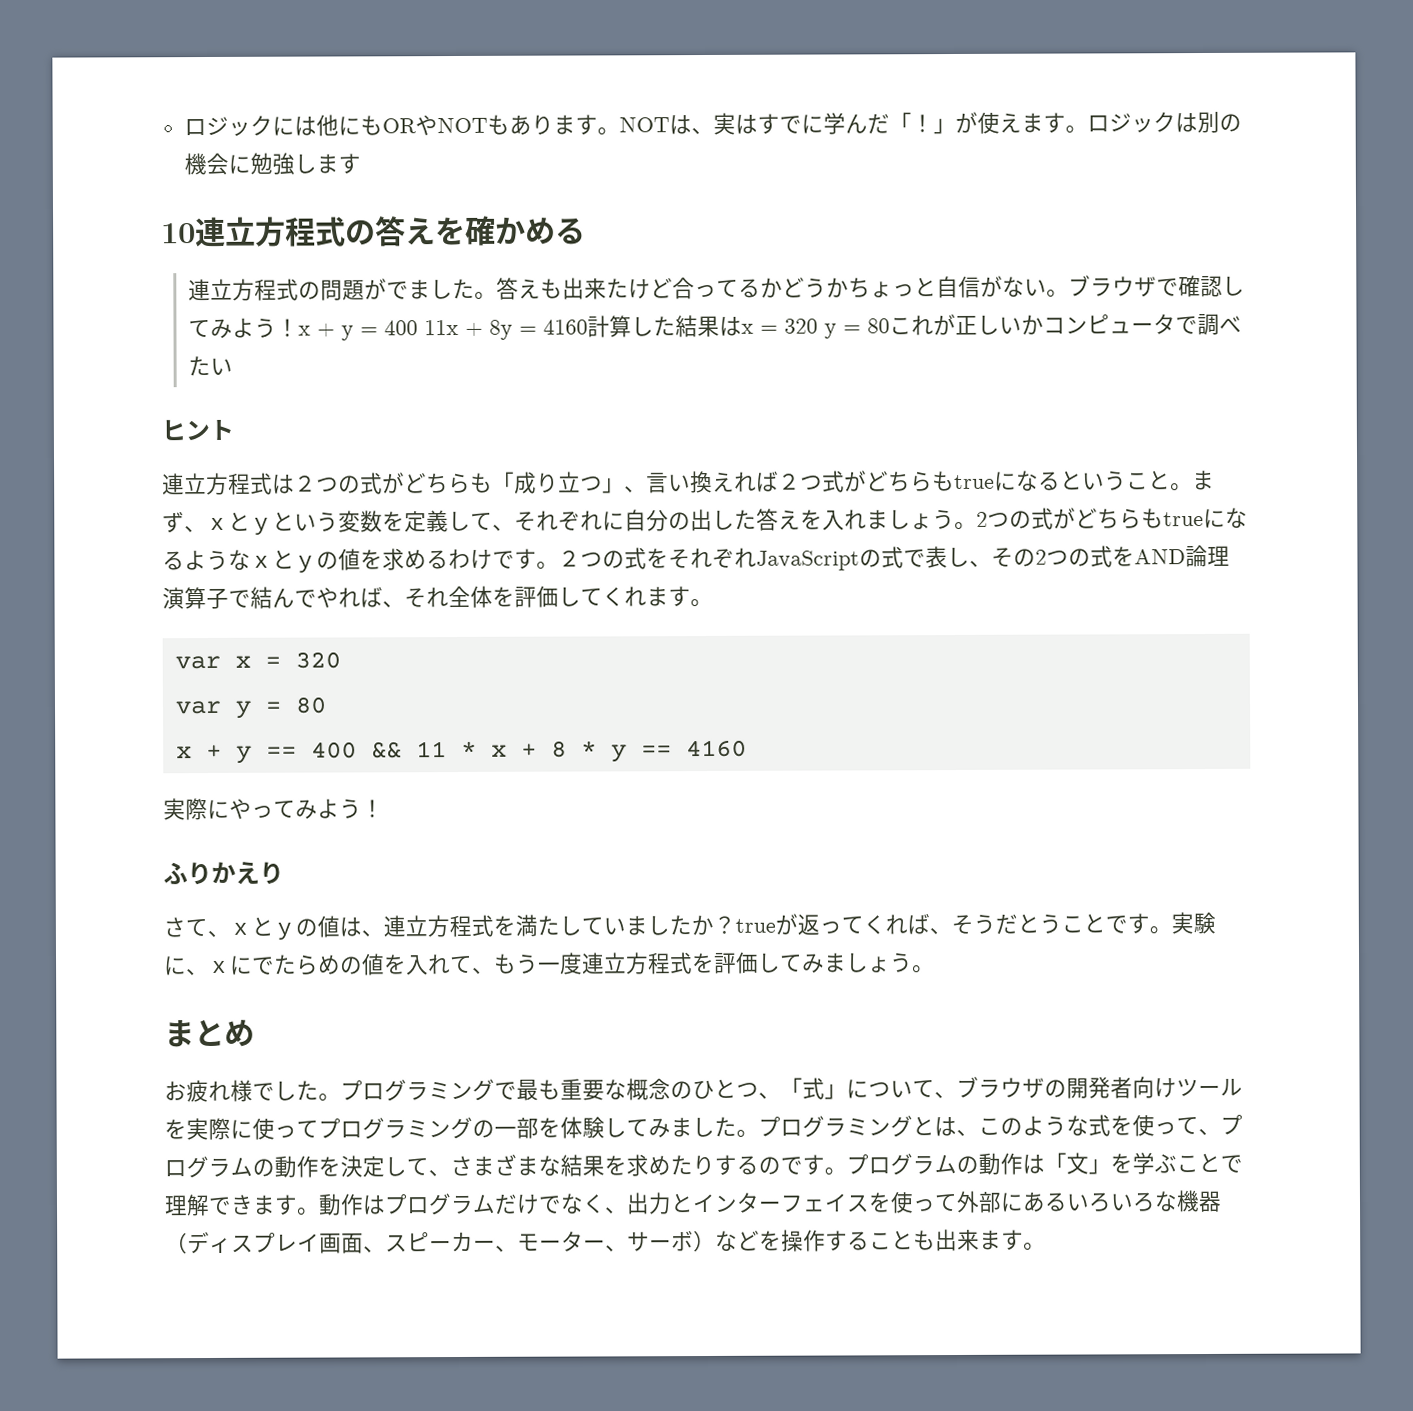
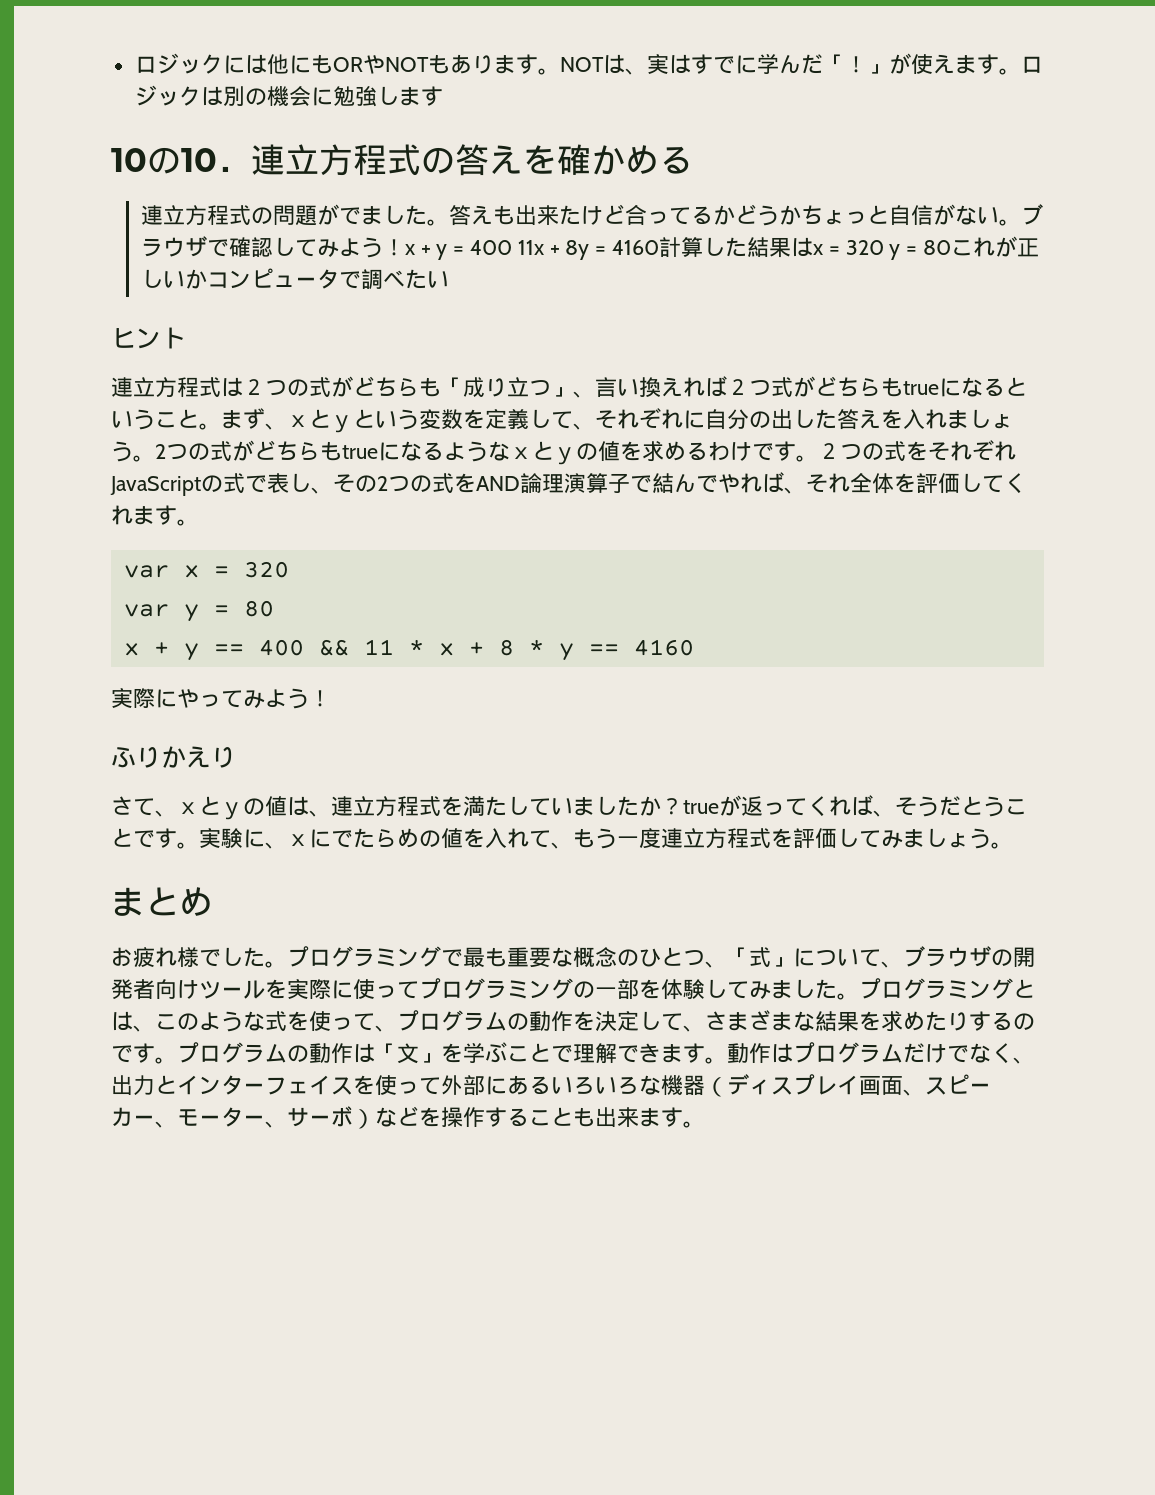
(196, 233) none -> [147,147,251,174] の10．

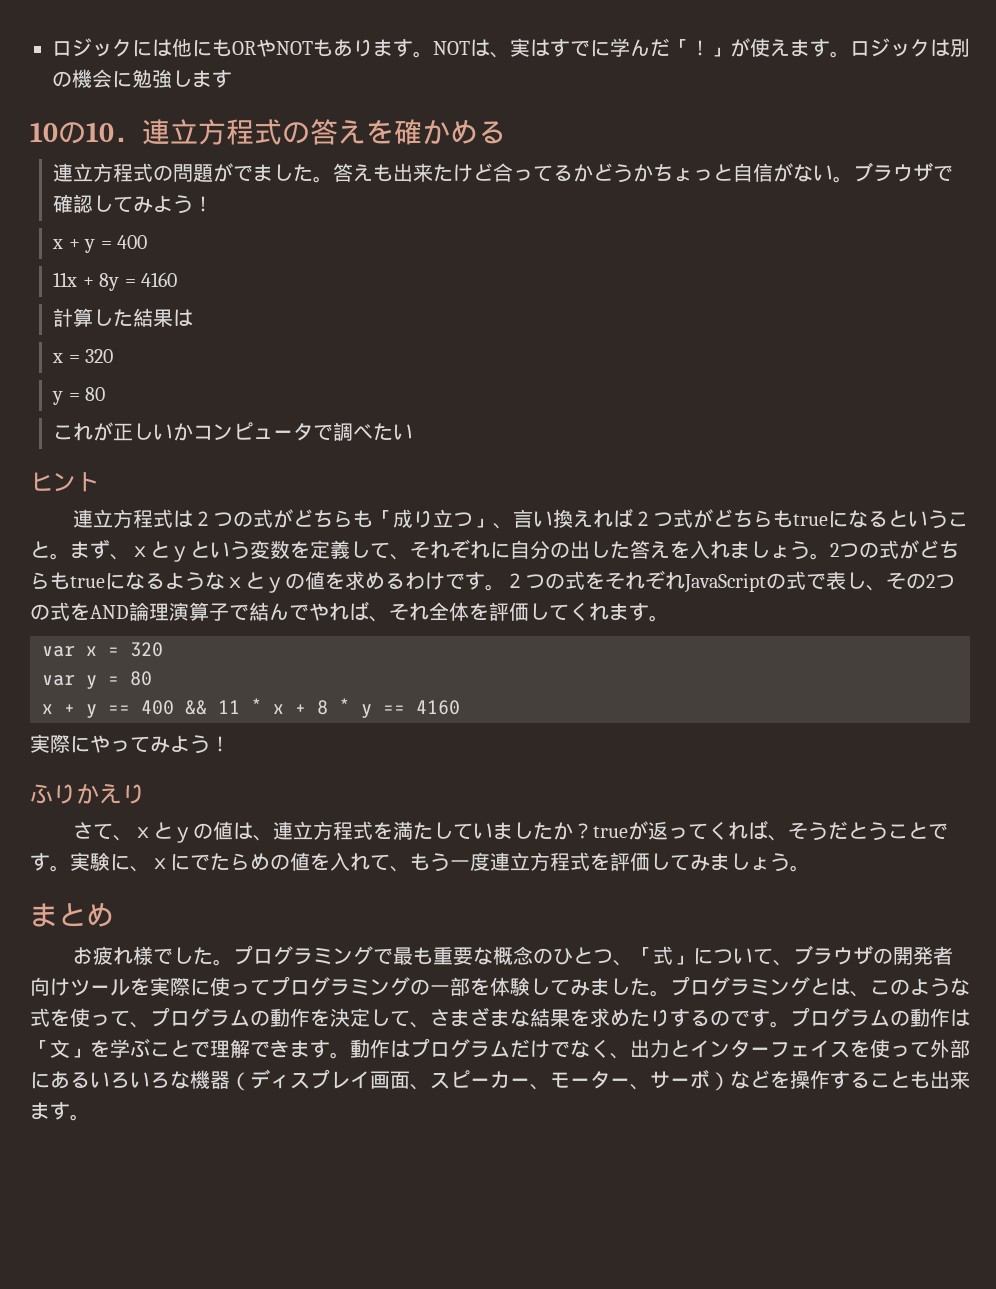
(405, 247) none -> (214, 204) //
(512, 247) none -> (147, 242) //
(659, 247) none -> (177, 279) //
[812,240,952,260] x = 320 y = 80 -> [52,349,114,363] [52,387,106,405] // x = 320 // y = 80 //

